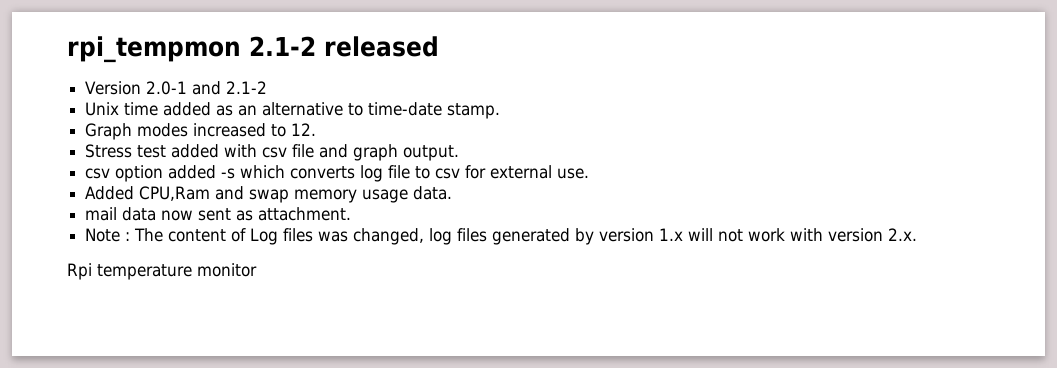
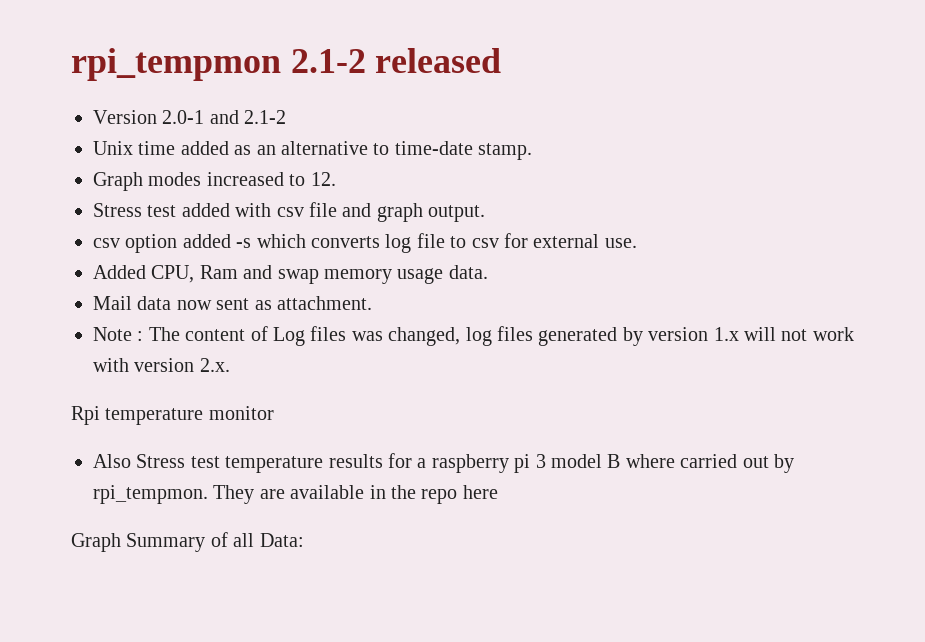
[139,186,211,201] CPU,Ram -> [151,265,238,283] CPU, Ram
[85,207,118,221] mail -> [93,296,132,310] Mail
(257, 270) none -> [93,453,794,473] [93,485,498,504] [71,532,304,552] // Also Stress test temperature results for a raspberry pi 3 model B where carried out by rpi_tempmon. They are available in the repo here // Graph Summary of all Data:

